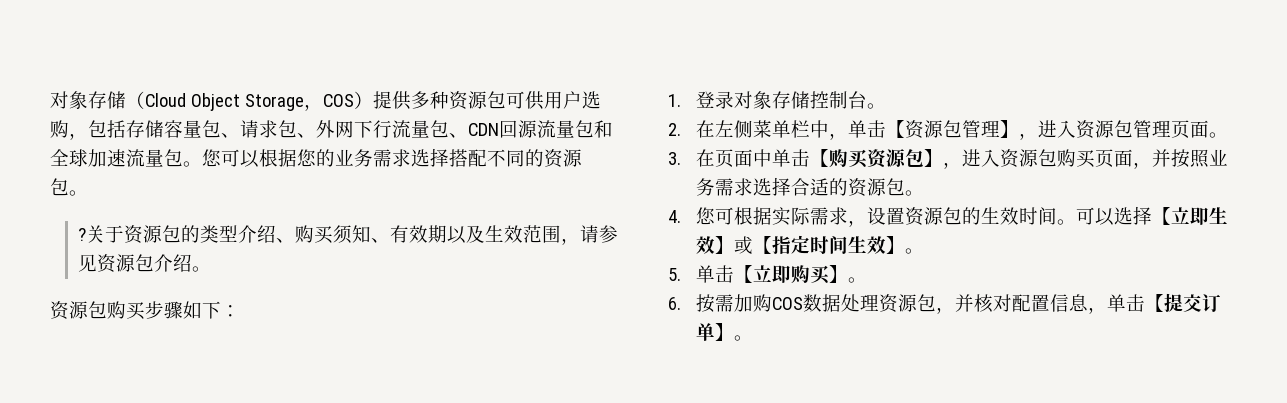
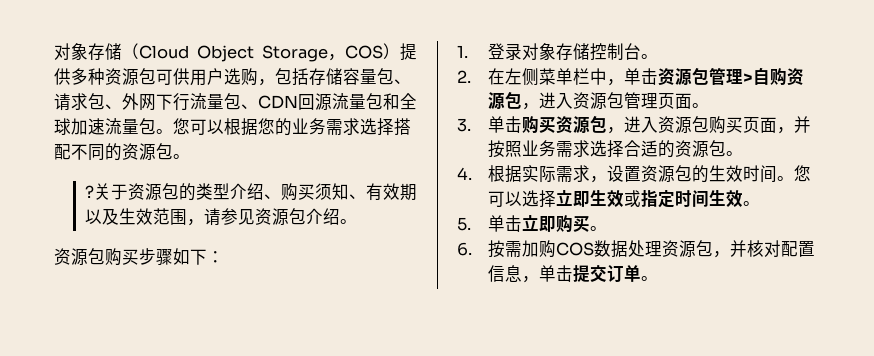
[885,120,1019,139] 【资源包管理】 -> [657,67,804,86] [487,91,522,110] 资源包管理>自购资源包
[695,149,829,168] 在页面中单击【 -> [487,116,522,133] 单击
[923,149,943,167] 】 -> (607, 124) none
[695,207,734,225] 您可 -> (472, 173) none
(1076, 222) none -> [793,165,811,182] 您
[1151,207,1171,225] 【 -> (556, 199) none
[714,236,772,254] 】或【 -> [623,190,641,207] 或
[885,236,905,254] 】 -> (743, 198) none
[733,265,753,283] 【 -> (522, 223) none
[828,265,848,283] 】 -> (590, 224) none
[1144,294,1164,312] 【 -> (573, 273) none
[714,323,734,341] 】 -> (641, 273) none

